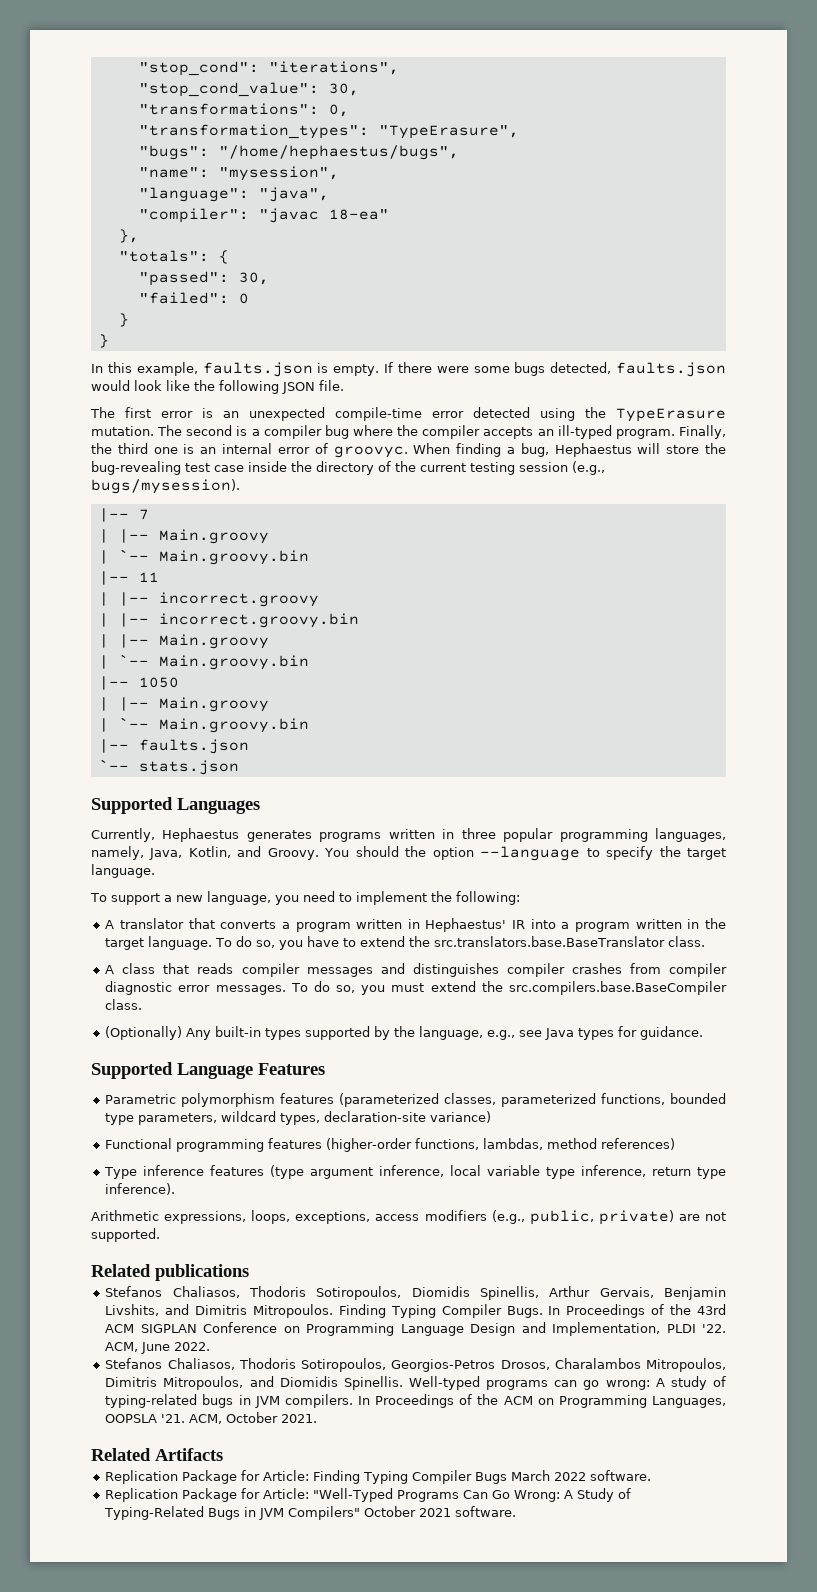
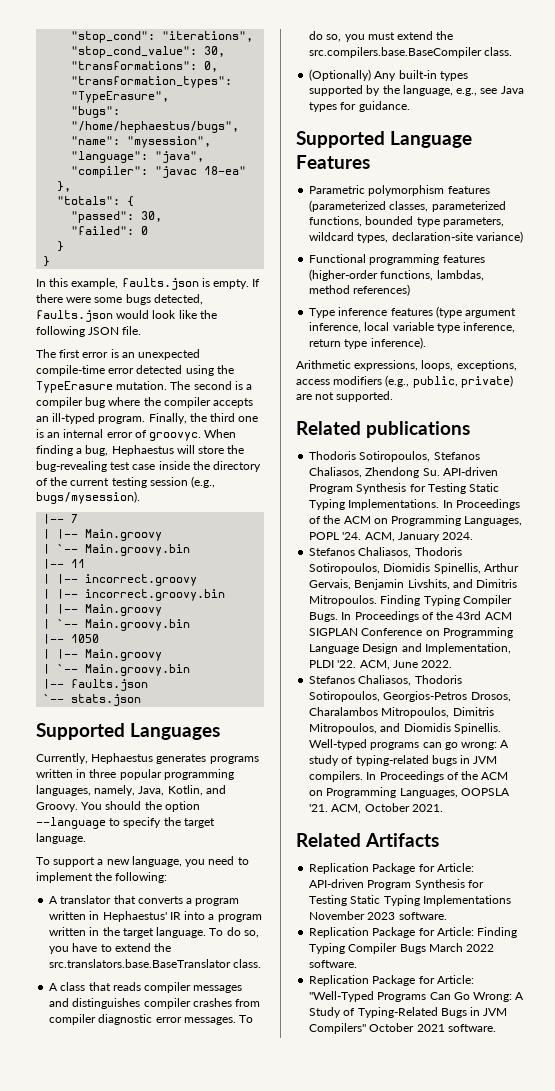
(249, 1272) none -> [309,451,480,462] [309,467,498,478] [309,483,500,494] [309,499,520,510] [309,515,523,526] [309,532,474,542] // Thodoris Sotiropoulos, Stefanos Chaliasos, Zhendong Su. API-driven Program Synthesis for Testing Static Typing Implementations. In Proceedings of the ACM on Programming Languages, POPL '24. ACM, January 2024.
(223, 1454) none -> [309,863,474,874] [309,879,484,890] [309,895,511,906] [309,911,447,920] // Replication Package for Article: API-driven Program Synthesis for Testing Static Typing Implementations November 2023 software.

